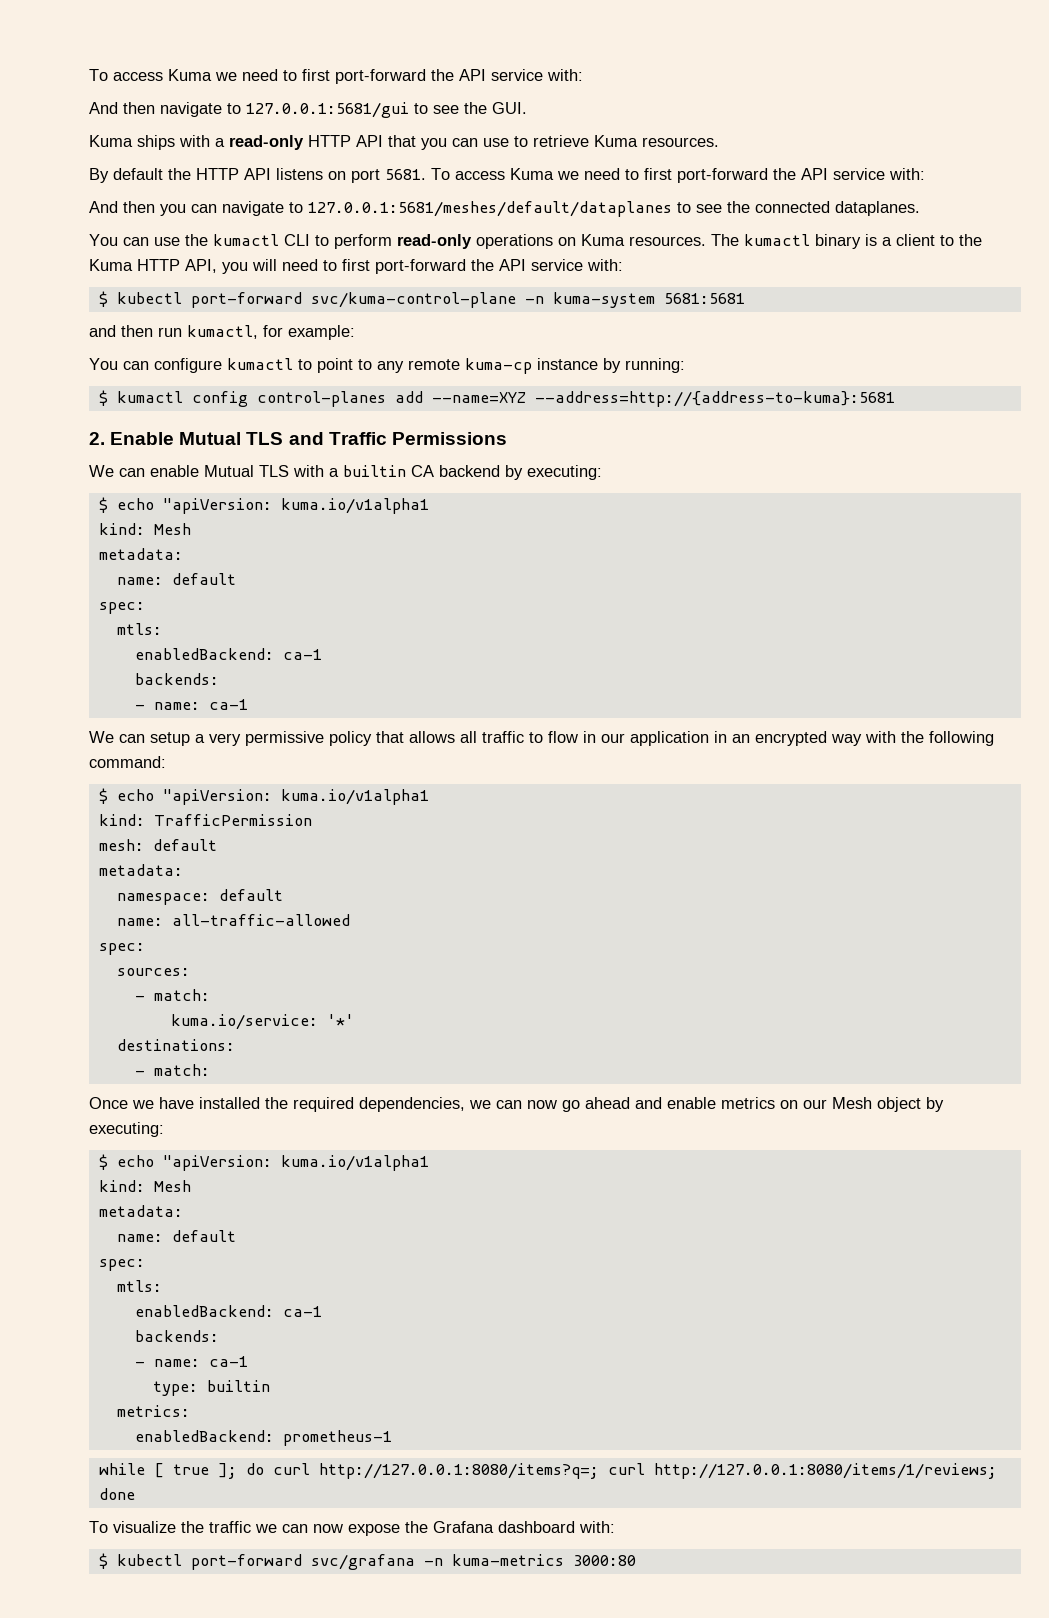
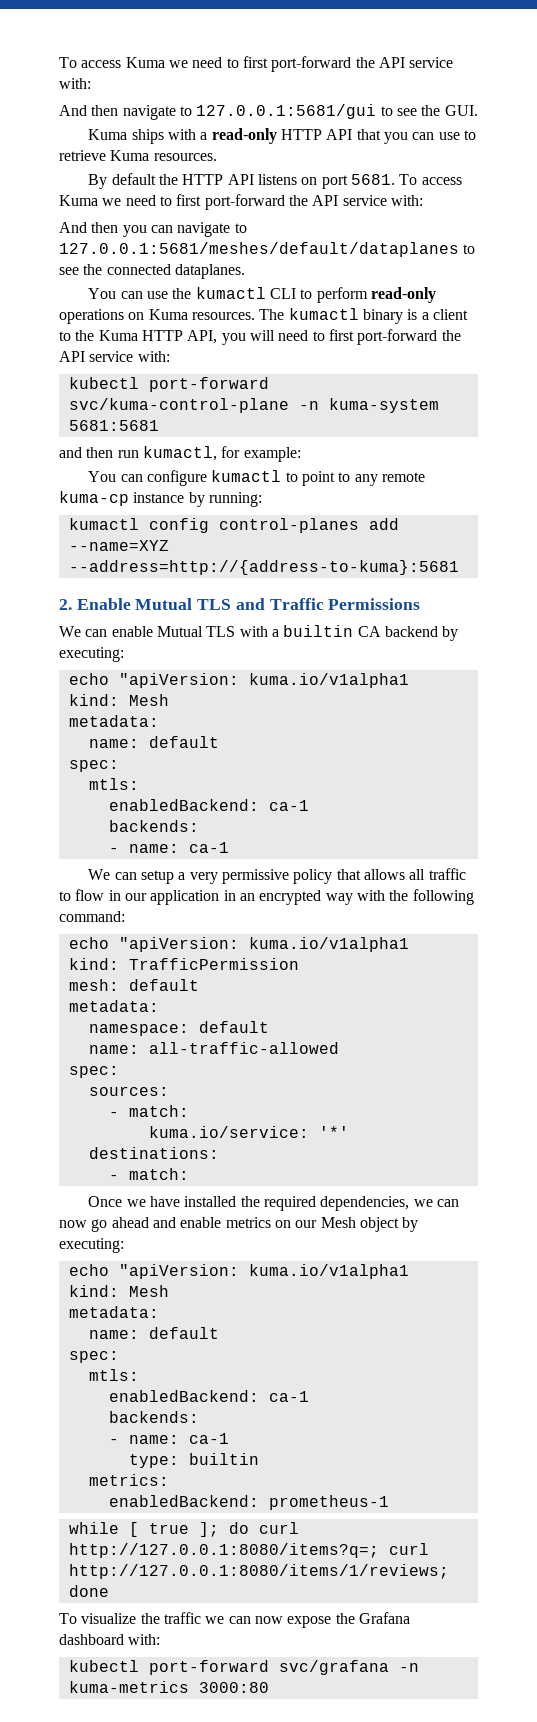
[98,291,108,307] $ -> (170, 356) none
[98,390,108,406] $ -> (262, 499) none
[98,497,108,513] $ -> (124, 654) none
[98,788,108,804] $ -> (125, 916) none
[98,1154,108,1170] $ -> (124, 1245) none
[98,1553,108,1569] $ -> (161, 1639) none

